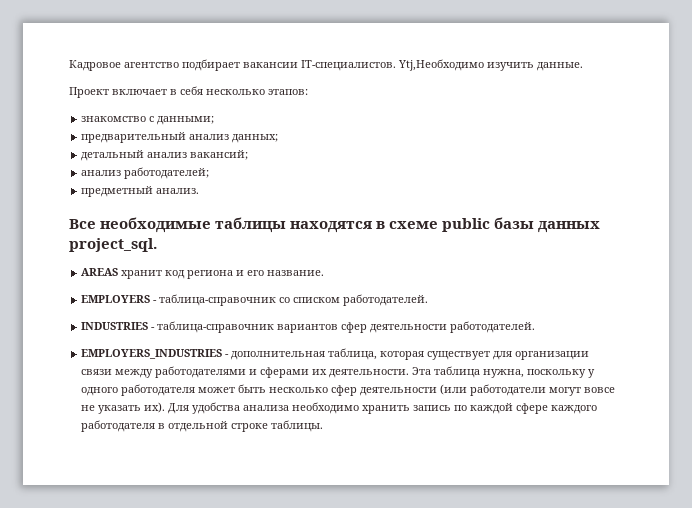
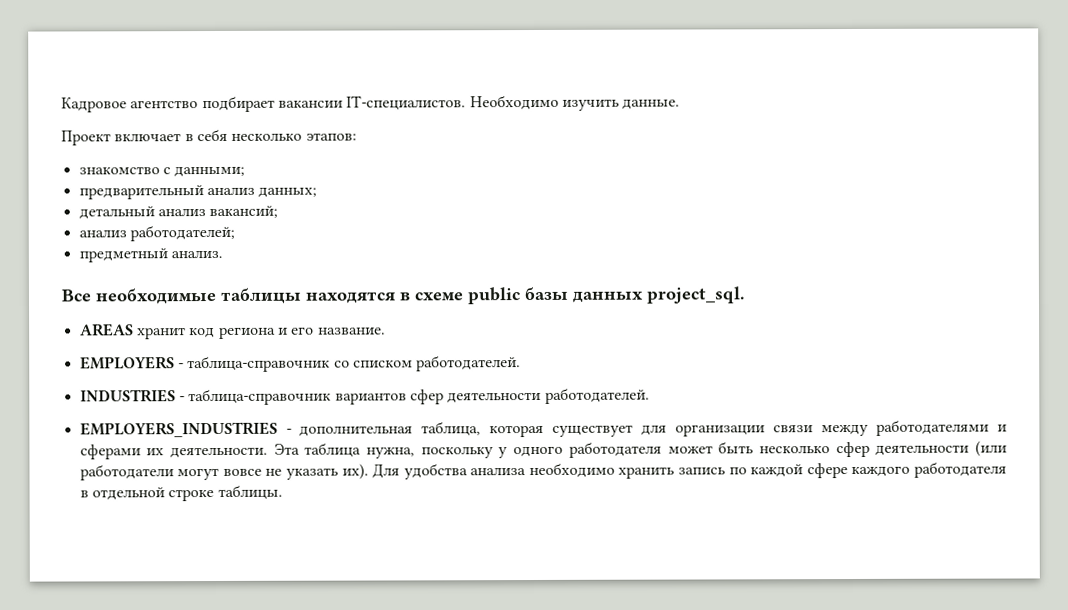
[398,59,484,71] Ytj,Необходимо -> [469,94,559,111] Необходимо

